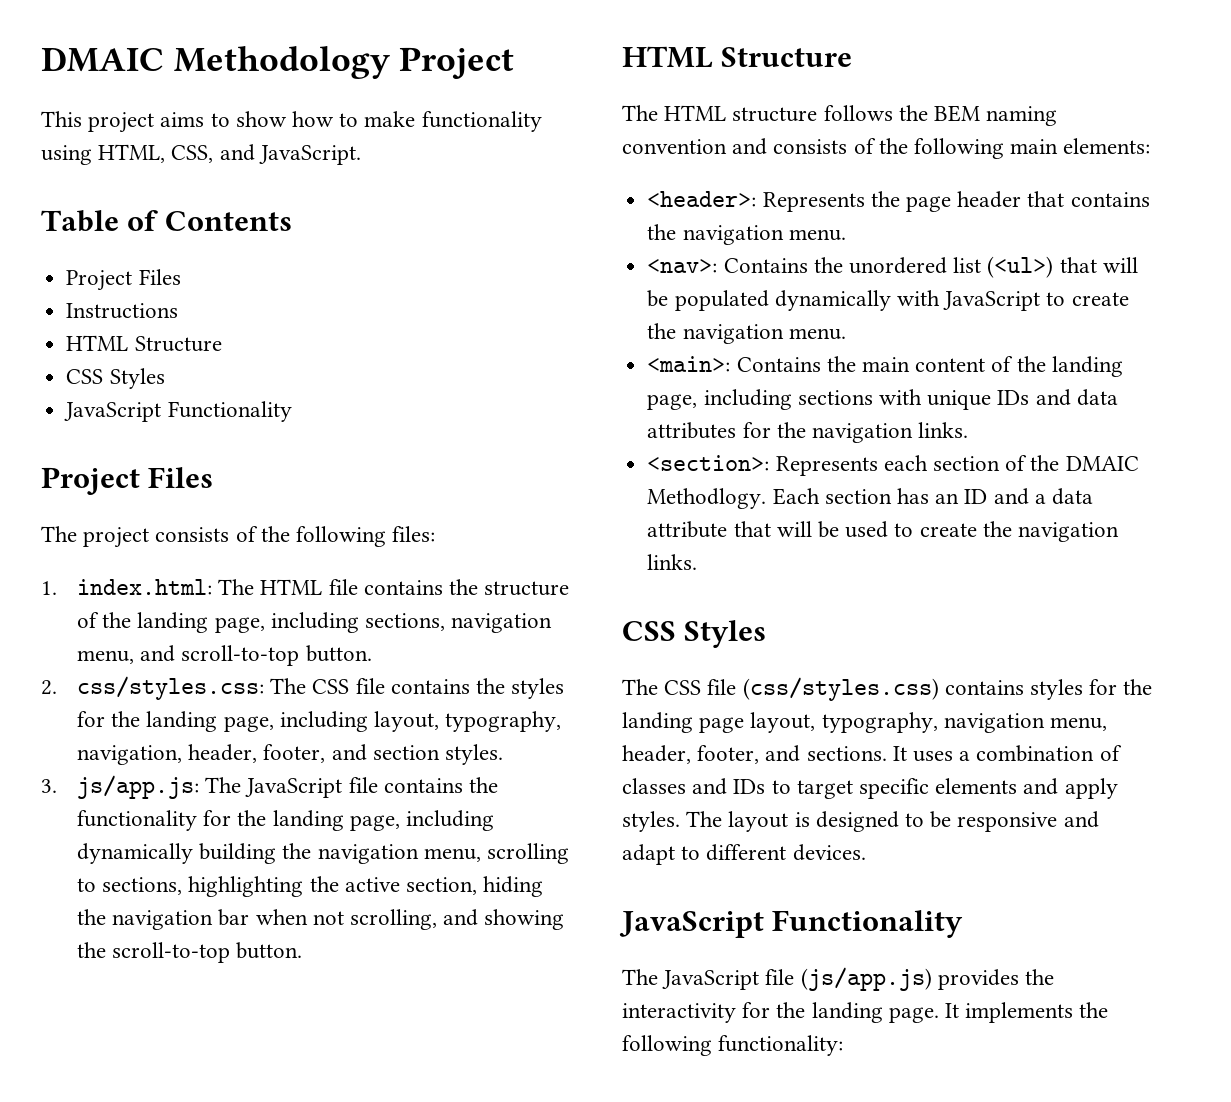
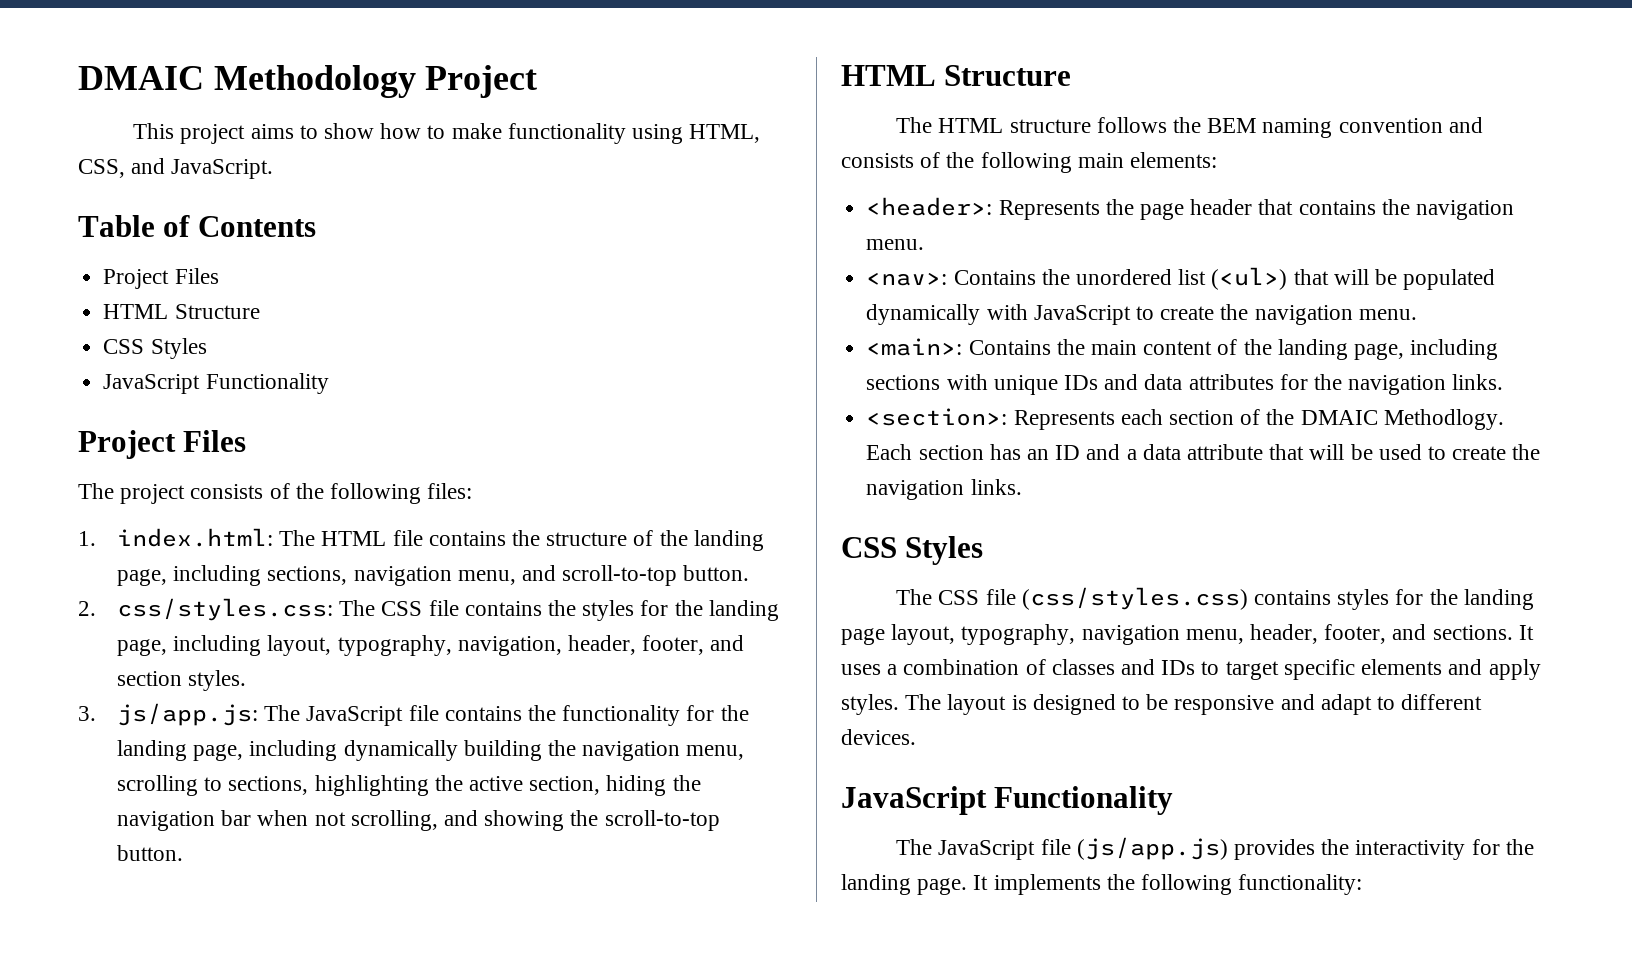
[66,303,179,319] // Instructions -> (219, 276) none

